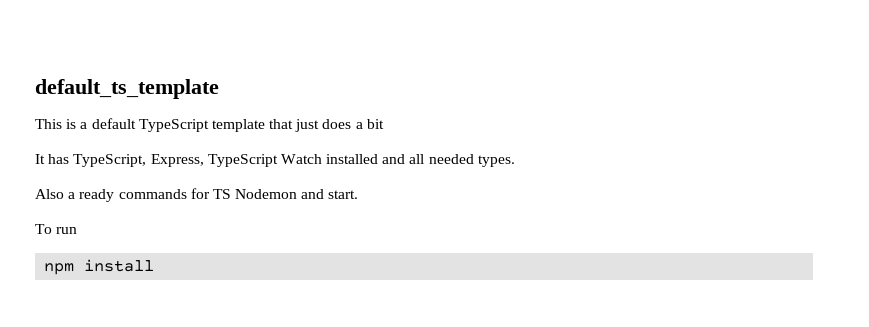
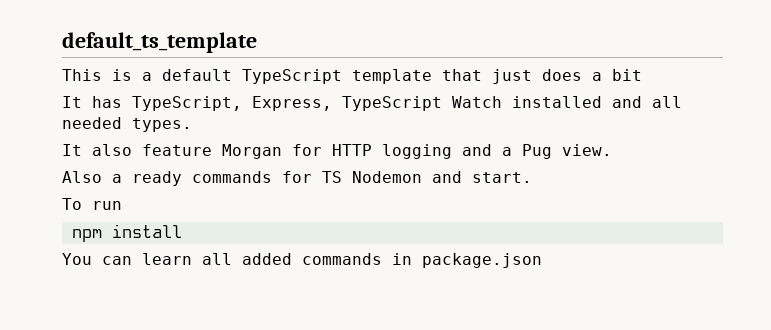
(515, 161) none -> [62,144,612,159] // It also feature Morgan for HTTP logging and a Pug view.
(155, 265) none -> [62,253,542,268] // You can learn all added commands in package.json

